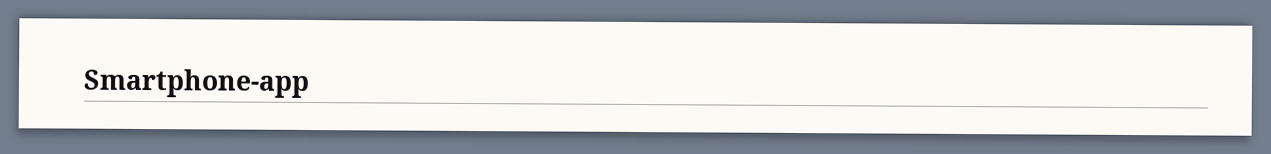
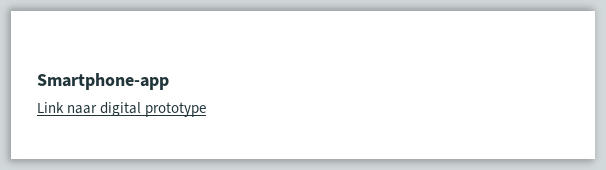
(310, 83) none -> [37,102,207,117] // Link naar digital prototype

